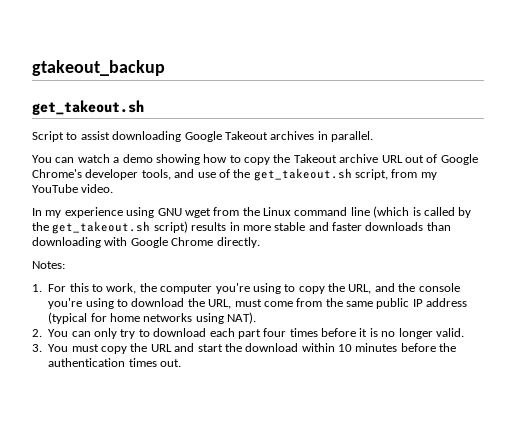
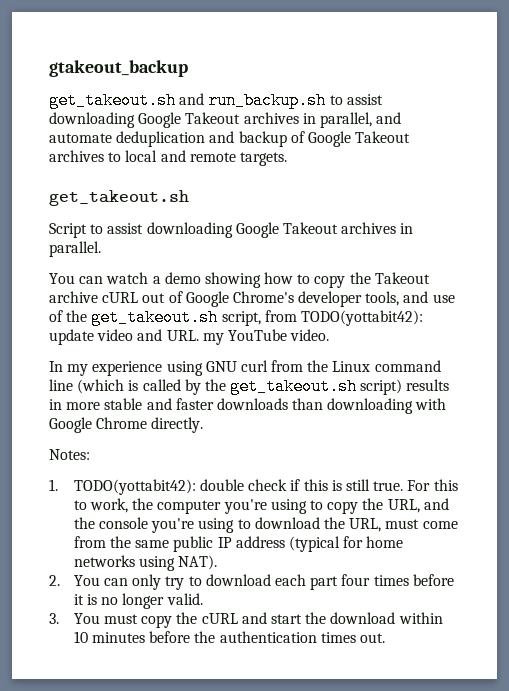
(165, 68) none -> [49,92,383,109] [49,112,402,128] [49,131,411,147] [49,150,287,166] // get_takeout.sh and run_backup.sh to assist downloading Google Takeout archives in parallel, and automate deduplication and backup of Google Takeout archives to local and remote targets.
[381,155,403,163] URL -> [102,292,139,303] cURL
(418, 173) none -> [300,310,423,326] [49,329,199,345] TODO(yottabit42): update video and URL.
[184,208,211,218] wget -> [240,360,268,372] curl
(42, 288) none -> [73,479,404,495] TODO(yottabit42): double check if this is still true.
[150,344,172,352] URL -> [201,613,238,624] cURL

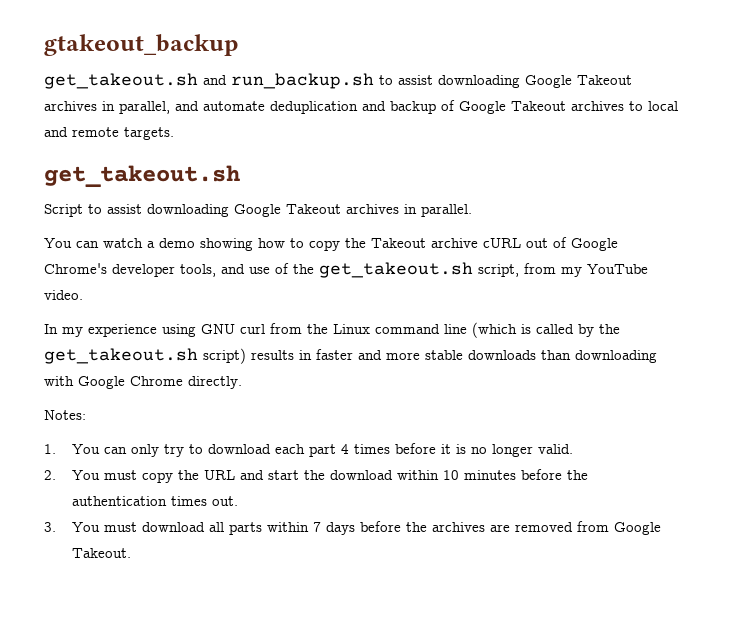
[300,310,423,326] [49,329,199,345] TODO(yottabit42): update video and URL. -> (556, 268) none
[66,398,214,410] more stable and faster -> [316,349,463,360] faster and more stable
[73,479,458,495] [73,498,449,514] [73,517,458,533] [73,536,404,552] [73,555,218,571] [49,575,60,586] TODO(yottabit42): double check if this is still true. For this to work, the computer you're using to copy the URL, and the console you're using to download the URL, must come from the same public IP address (typical for home networks using NAT). // 2. -> (56, 449) none
[341,574,371,586] four -> [340,444,349,454] 4
[49,613,59,624] 3. -> [44,470,56,480] 2.
[201,613,238,624] cURL -> [203,470,235,480] URL
(385, 638) none -> [44,521,661,535] [71,548,131,558] // 3. You must download all parts within 7 days before the archives are removed from Google Takeout.

